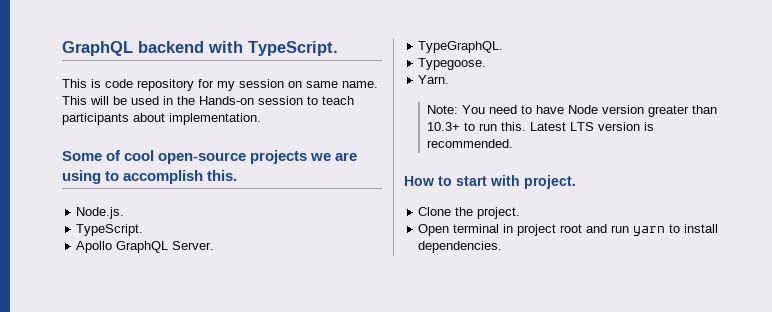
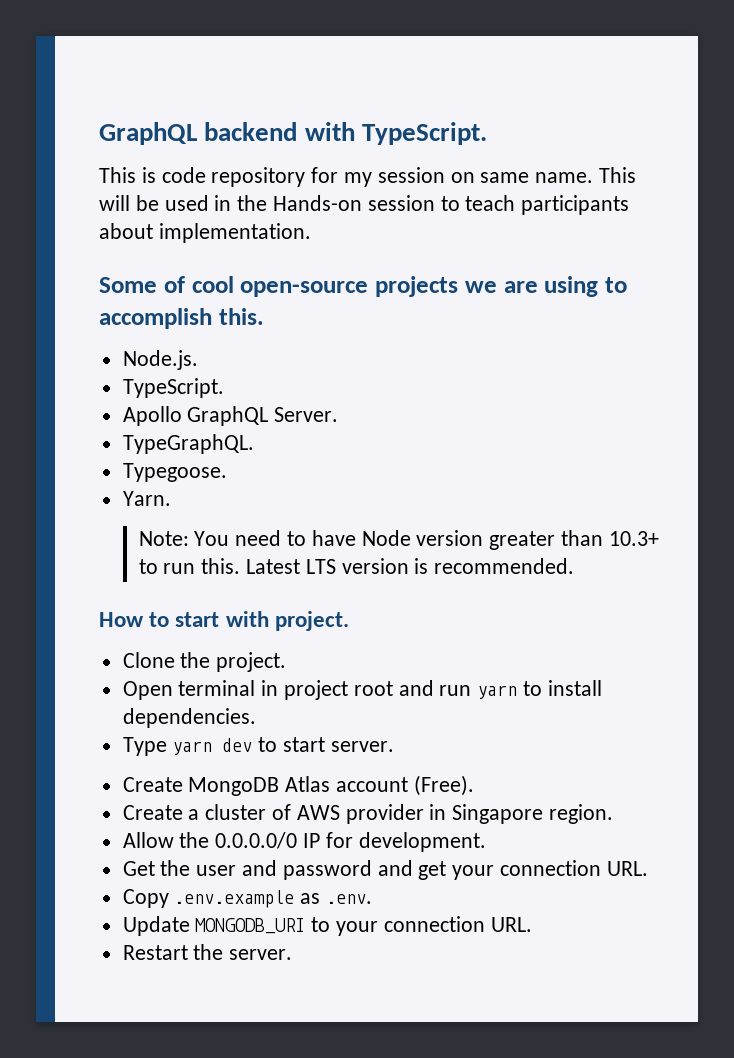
(503, 247) none -> [122,737,394,756] [122,775,474,796] [122,804,614,824] [122,832,486,852] [122,860,648,880] [122,889,373,908] [122,916,532,936] [122,944,293,960] // Type yarn dev to start server. // Create MongoDB Atlas account (Free). // Create a cluster of AWS provider in Singapore region. // Allow the 0.0.0.0/0 IP for development. // Get the user and password and get your connection URL. // Copy .env.example as .env. // Update MONGODB_URI to your connection URL. // Restart the server.

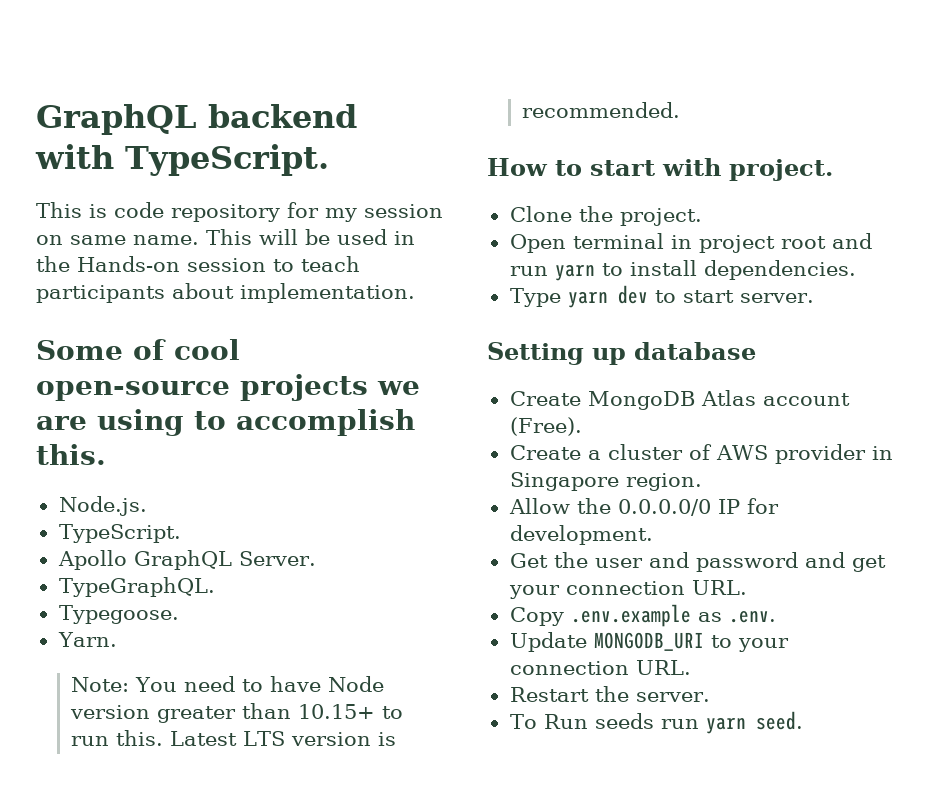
[608,531,659,546] 10.3+ -> [298,704,376,719] 10.15+
(394, 746) none -> [487,342,756,365] // Setting up database
(293, 954) none -> [509,711,803,734] // To Run seeds run yarn seed.

